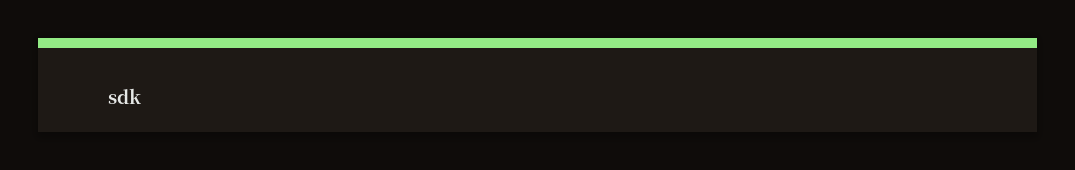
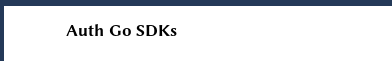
[108,88,141,104] sdk -> [66,24,178,37] Auth Go SDKs

